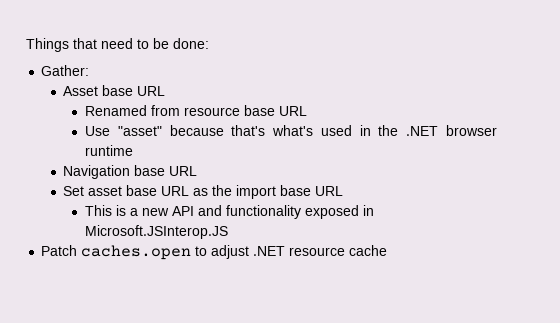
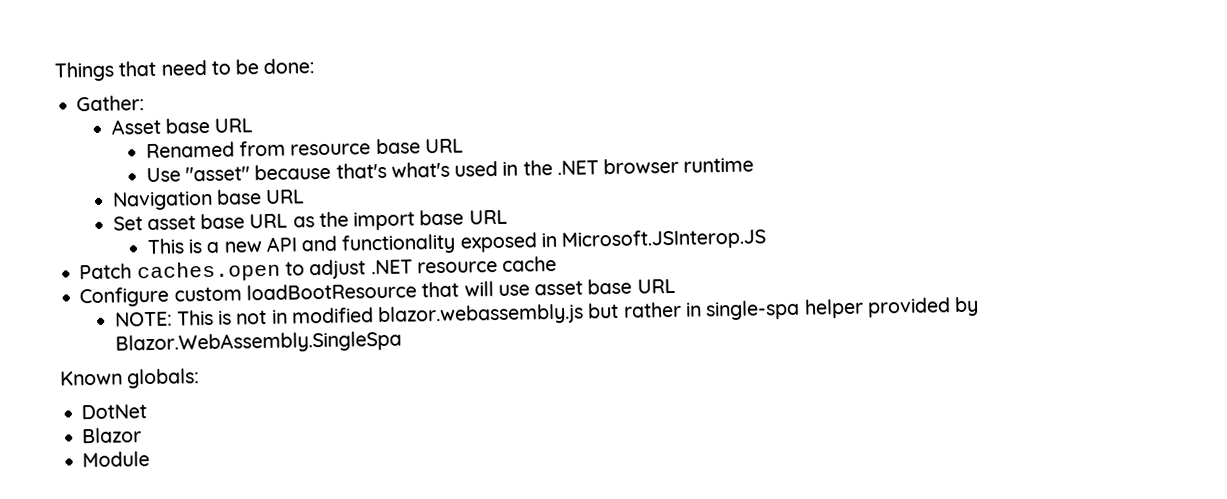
(388, 250) none -> [79,278,676,308] [114,296,980,327] [114,330,402,355] [60,368,201,389] [81,404,148,420] [82,427,143,444] [82,451,151,468] // Configure custom loadBootResource that will use asset base URL // NOTE: This is not in modified blazor.webassembly.js but rather in single-spa helper provided by Blazor.WebAssembly.SingleSpa // Known globals: // DotNet // Blazor // Module

